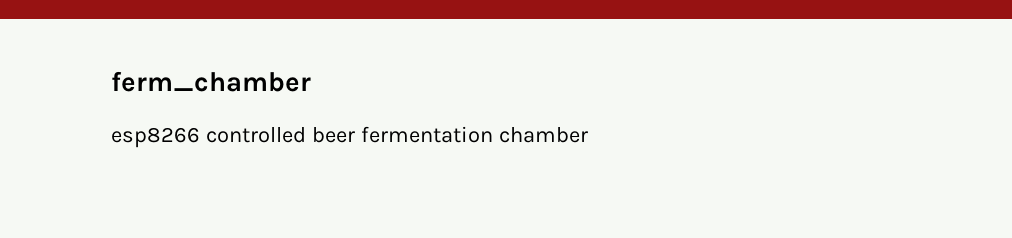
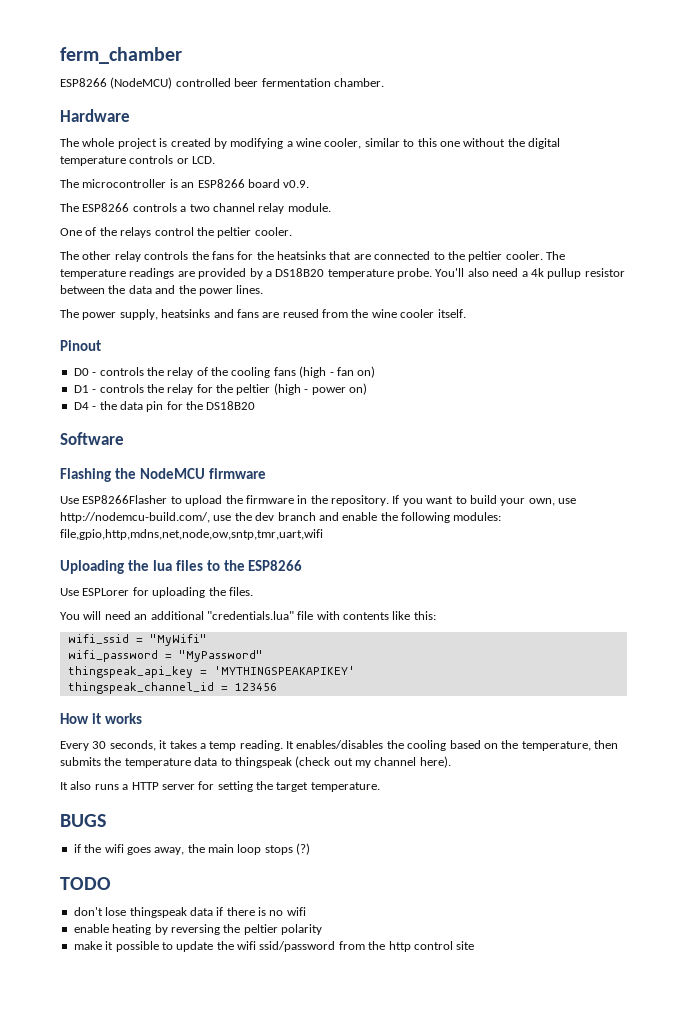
[111,127,200,148] esp8266 -> [60,77,173,89] ESP8266 (NodeMCU)
[498,127,588,143] chamber -> [333,78,384,87] [60,109,130,122] [60,138,560,149] [60,155,216,166] [60,179,310,188] [60,203,331,214] [60,227,292,238] [60,251,565,262] [60,268,625,279] [60,285,264,296] [60,309,466,320] [60,340,101,351] [73,366,376,378] [73,383,367,395] [73,401,256,412] [60,432,124,445] [60,468,266,482] [60,495,576,506] [60,512,502,523] [60,529,323,540] [60,560,303,574] [60,587,253,598] [60,611,436,620] [67,634,207,646] [67,650,263,662] [67,666,355,678] [67,682,277,694] [60,713,142,724] [60,740,618,751] [60,756,451,768] [60,781,380,792] [60,814,106,827] [73,843,311,855] [60,877,111,890] [73,907,306,918] [73,924,322,935] [73,941,475,952] chamber. // Hardware // The whole project is created by modifying a wine cooler, similar to this one without the digital temperature controls or LCD. // The microcontroller is an ESP8266 board v0.9. // The ESP8266 controls a two channel relay module. // One of the relays control the peltier cooler. // The other relay controls the fans for the heatsinks that are connected to the peltier cooler. The temperature readings are provided by a DS18B20 temperature probe. You'll also need a 4k pullup resistor between the data and the power lines. // The power supply, heatsinks and fans are reused from the wine cooler itself. // Pinout // D0 - controls the relay of the cooling fans (high - fan on) // D1 - controls the relay for the peltier (high - power on) // D4 - the data pin for the DS18B20 // Software // Flashing the NodeMCU firmware // Use ESP8266Flasher to upload the firmware in the repository. If you want to build your own, use http://nodemcu-build.com/, use the dev branch and enable the following modules: file,gpio,http,mdns,net,node,ow,sntp,tmr,uart,wifi // Uploading the lua files to the ESP8266 // Use ESPLorer for uploading the files. // You will need an additional "credentials.lua" file with contents like this: // wifi_ssid = "MyWifi" // wifi_password = "MyPassword" // thingspeak_api_key = 'MYTHINGSPEAKAPIKEY' // thingspeak_channel_id = 123456 // How it works // Every 30 seconds, it takes a temp reading. It enables/disables the cooling based on the temperature, then submits the temperature data to thingspeak (check out my channel here). // It also runs a HTTP server for setting the target temperature. // BUGS // if the wifi goes away, the main loop stops (?) // TODO // don't lose thingspeak data if there is no wifi // enable heating by reversing the peltier polarity // make it possible to update the wifi ssid/password from the http control site

